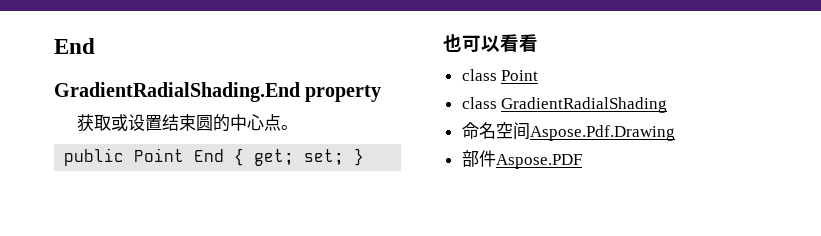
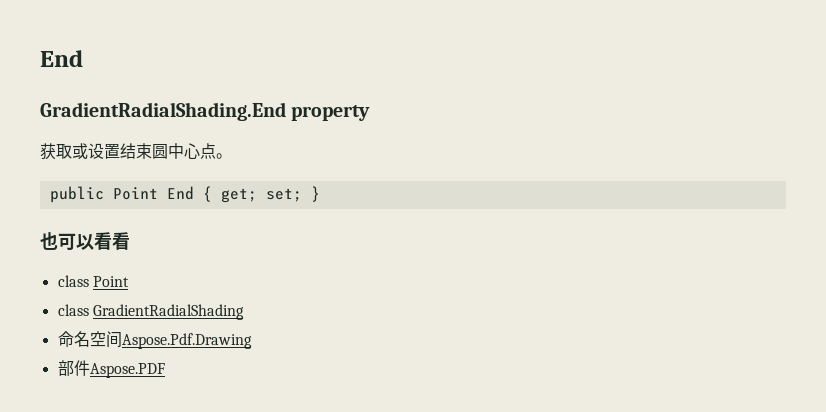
[213,114,231,132] 的 -> (168, 151) none

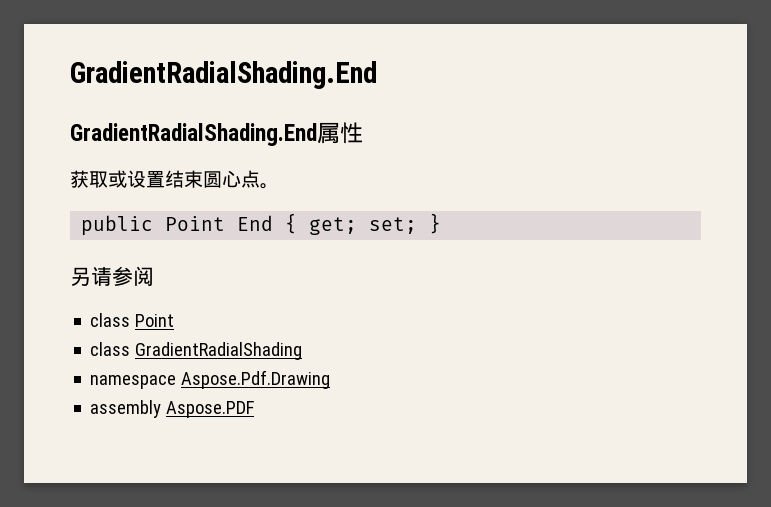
[40,50,83,67] [40,102,371,121] End // GradientRadialShading.End property -> [70,61,377,89] [70,122,363,146] GradientRadialShading.End // GradientRadialShading.End属性
[168,143,184,159] 中 -> (222, 179) none
[40,232,130,250] 也可以看看 -> [70,266,154,286] 另请参阅
[57,331,122,348] 命名空间 -> [90,375,177,389] namespace
[57,360,90,376] 部件 -> [90,400,162,418] assembly

